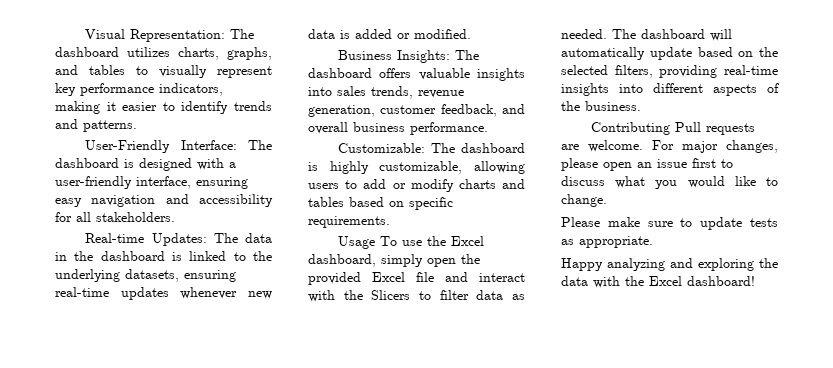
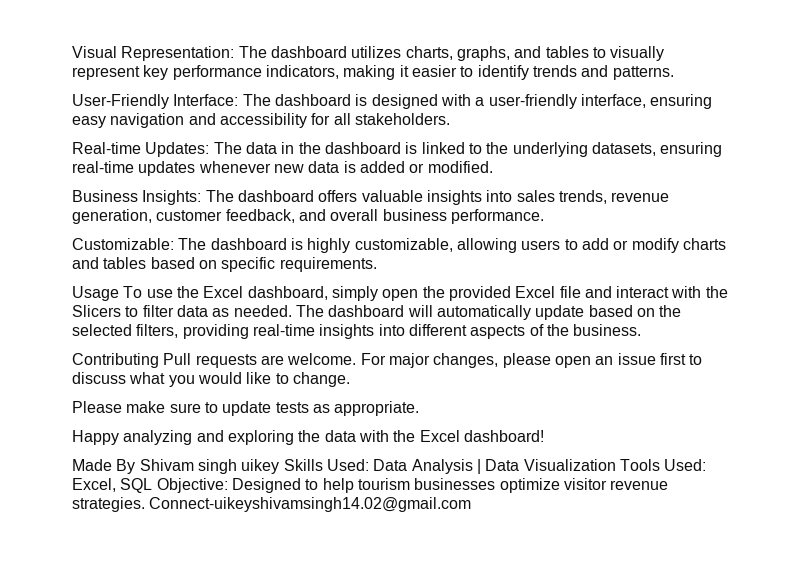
(755, 281) none -> [72,459,707,474] [72,478,669,493] [72,497,472,512] // Made By Shivam singh uikey Skills Used: Data Analysis | Data Visualization Tools Used: Excel, SQL Objective: Designed to help tourism businesses optimize visitor revenue strategies. Connect-uikeyshivamsingh14.02@gmail.com

